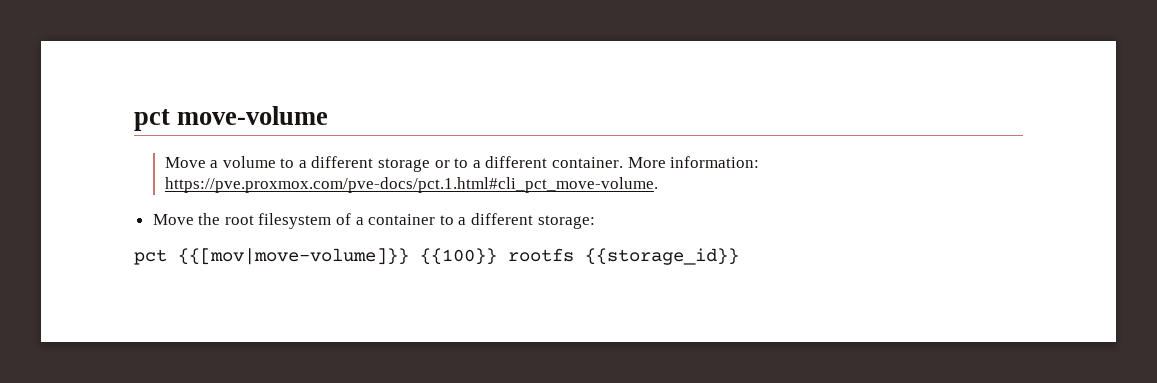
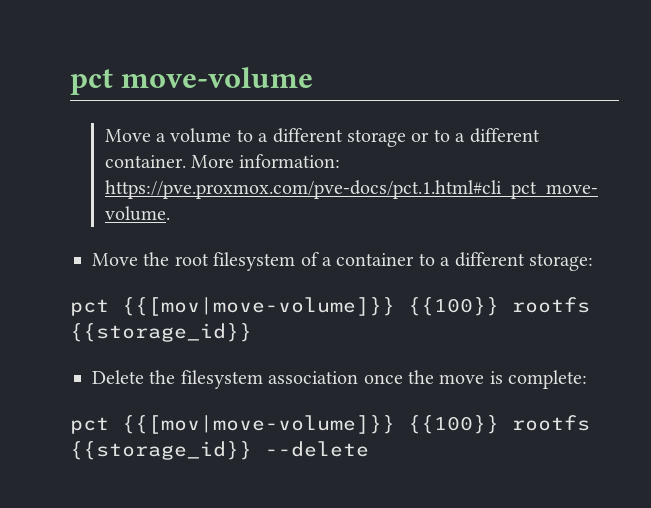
(739, 256) none -> [92,370,588,389] [70,415,590,434] [70,441,369,460] // Delete the filesystem association once the move is complete: // pct {{[mov|move-volume]}} {{100}} rootfs {{storage_id}} --delete

